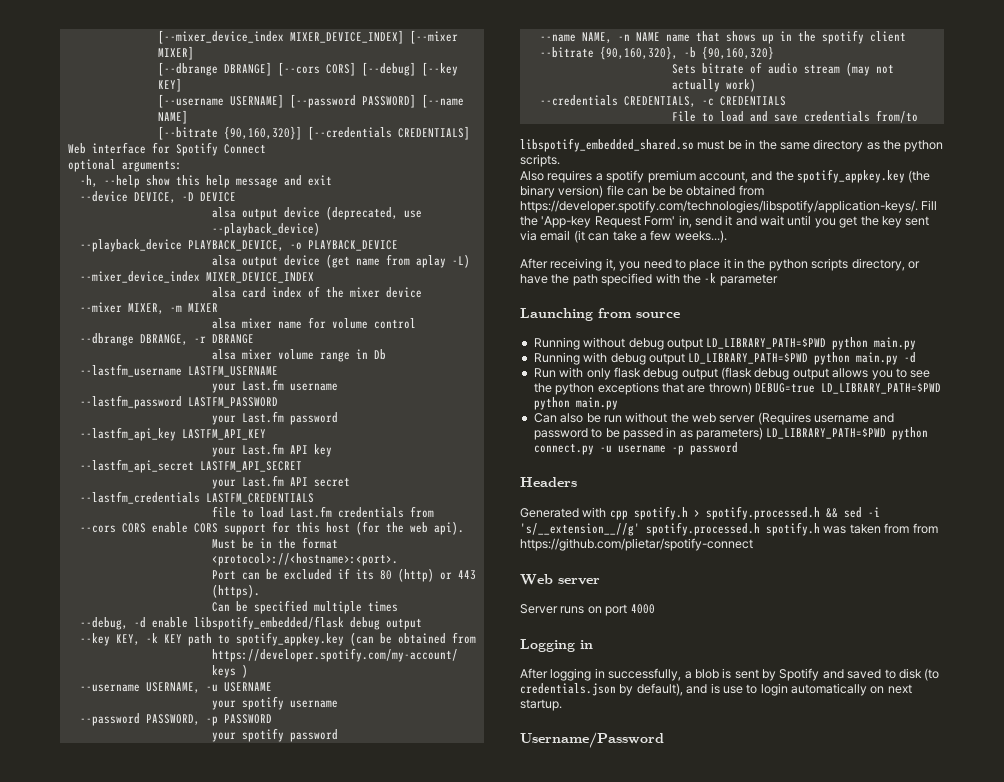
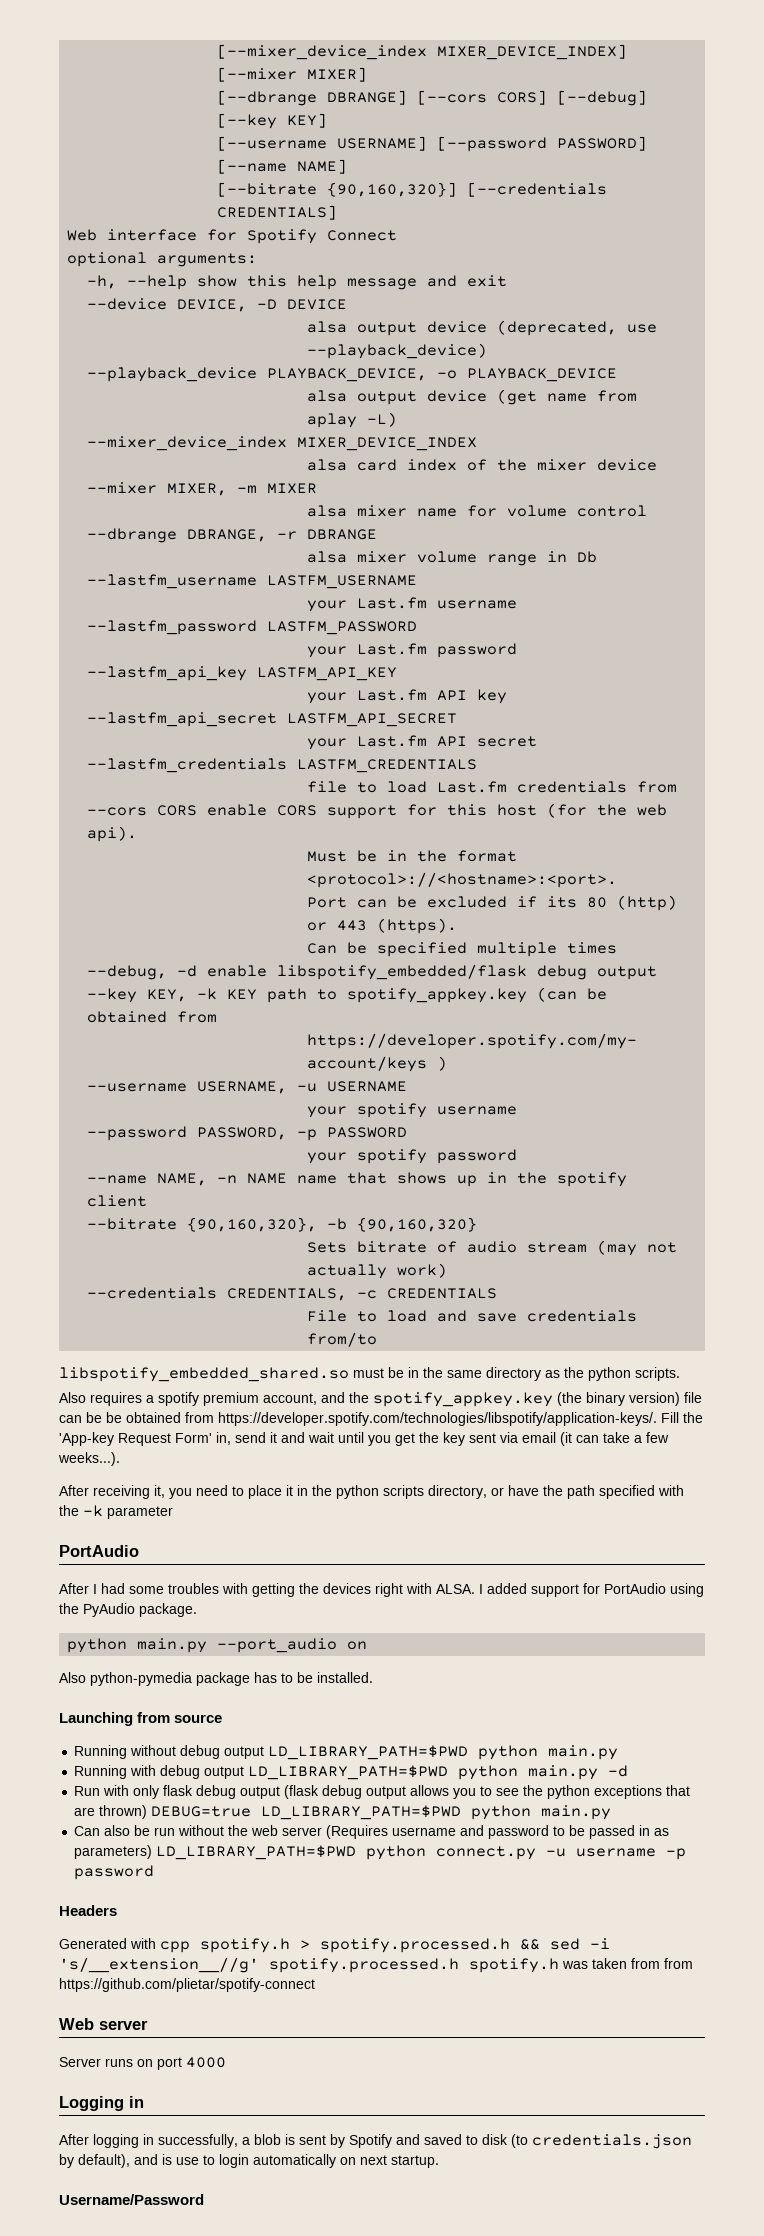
(778, 280) none -> [59,1545,139,1557] [59,1583,704,1597] [59,1603,197,1617] [67,1638,368,1653] [59,1672,373,1686] // PortAudio // After I had some troubles with getting the devices right with ALSA. I added support for PortAudio using the PyAudio package. // python main.py --port_audio on // Also python-pymedia package has to be installed.

